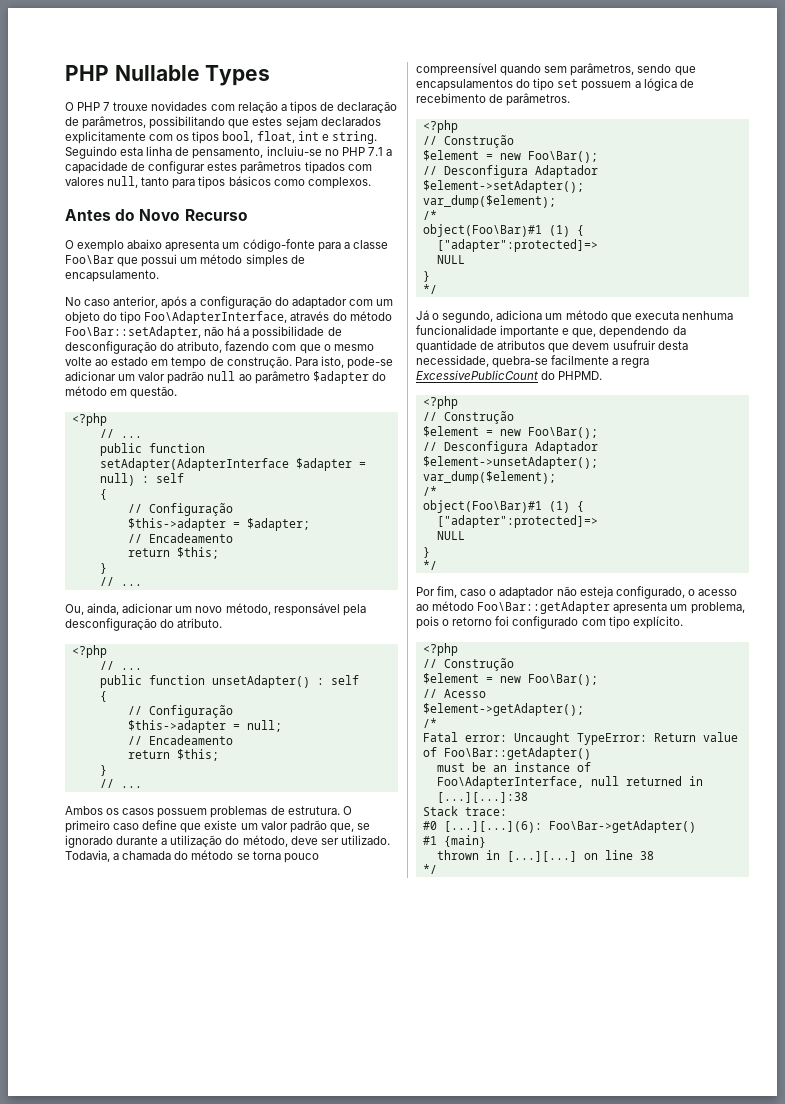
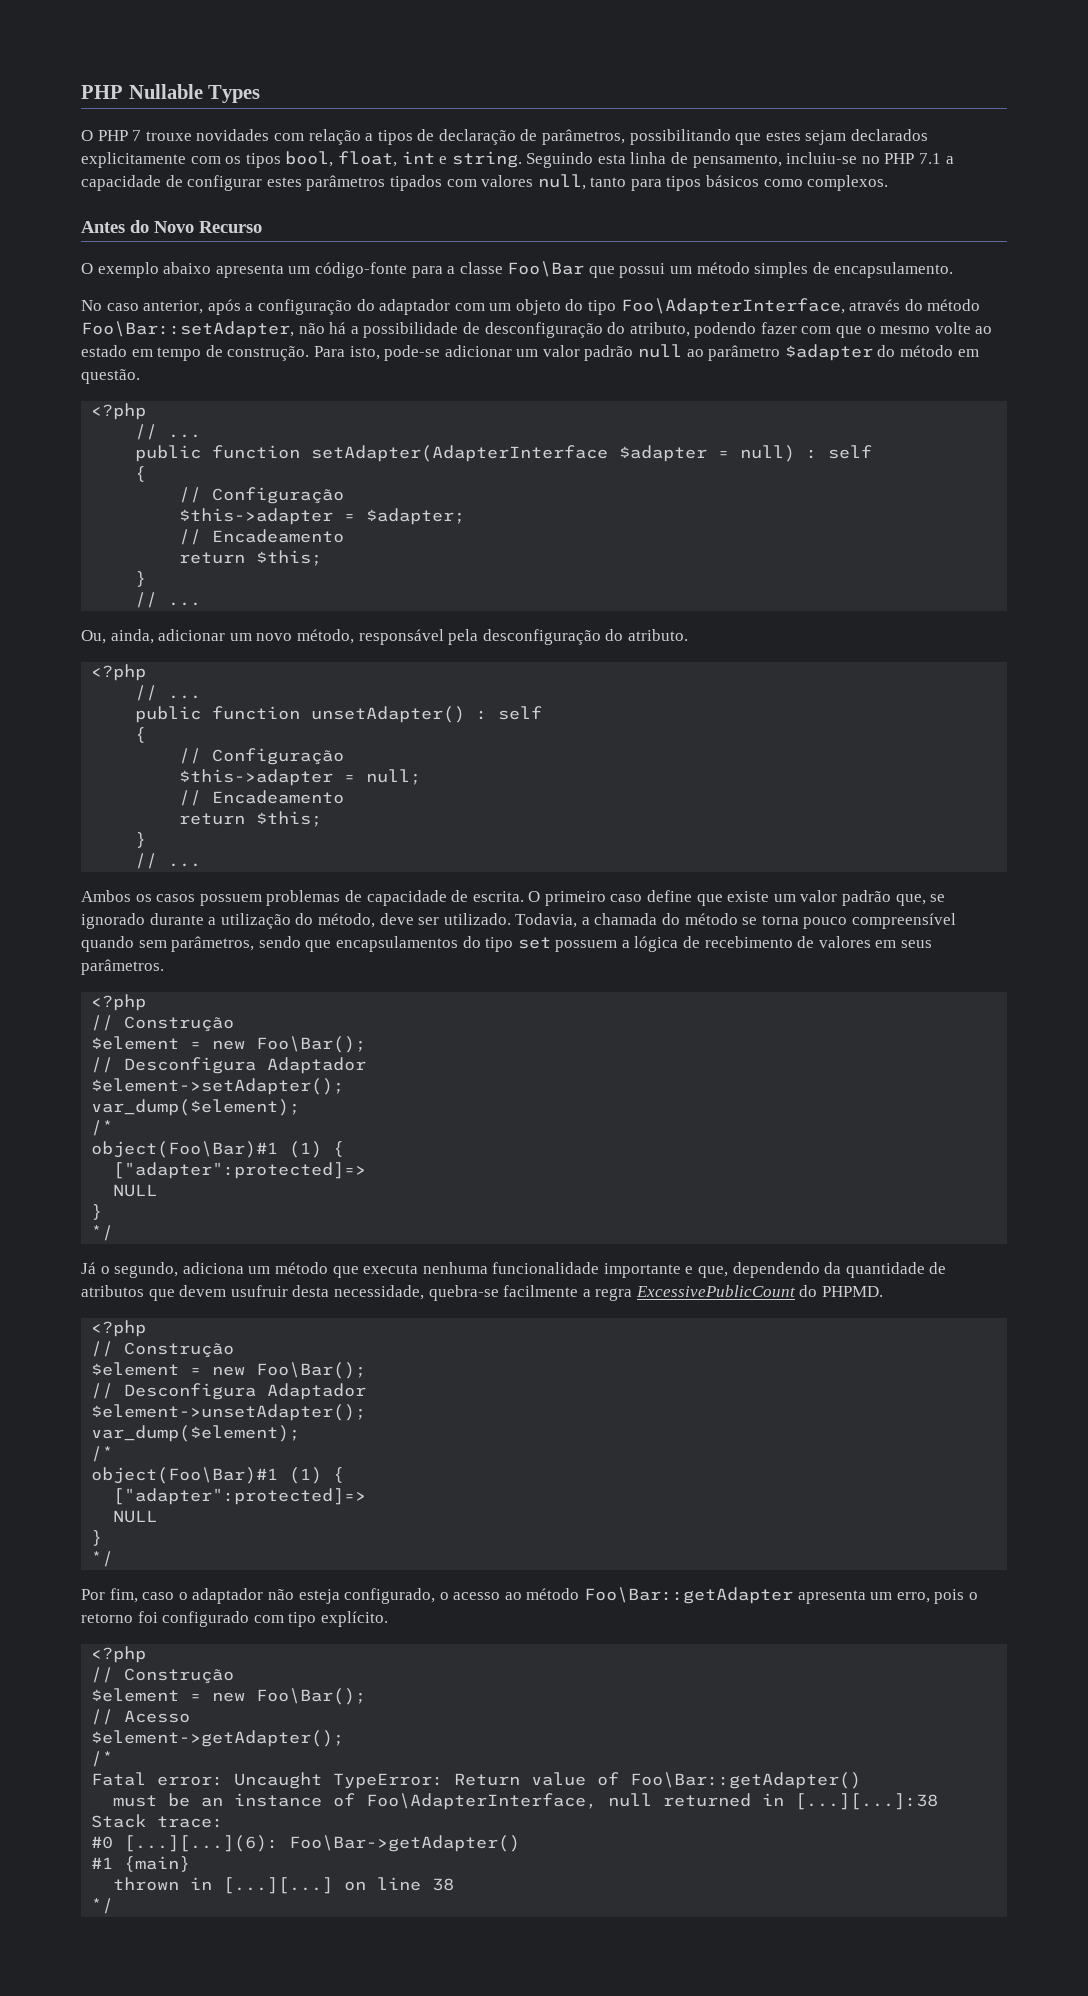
[225,341,270,351] fazendo -> [694,322,797,338] podendo fazer
[287,806,340,815] estrutura. -> [366,890,524,906] capacidade de escrita.
(504, 98) none -> [818,936,933,948] valores em seus
[690,602,745,614] problema, -> [896,1592,930,1603] erro,

